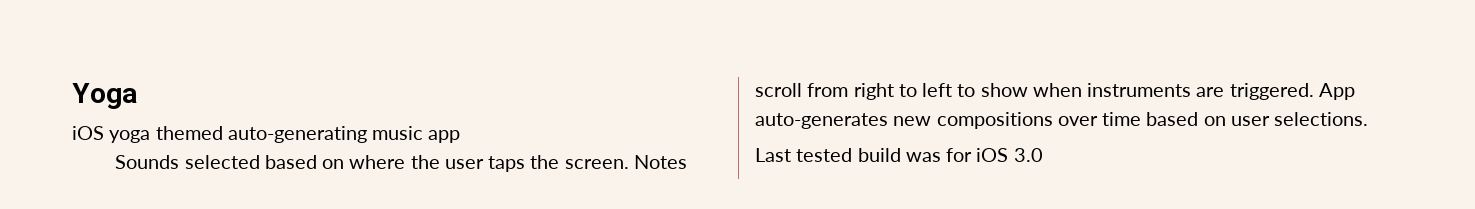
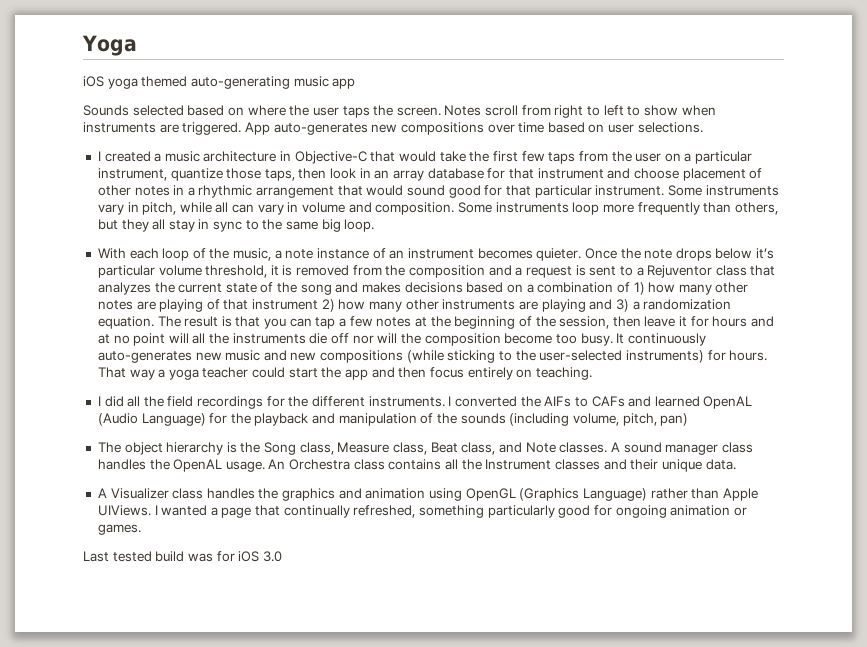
(1369, 119) none -> [97,151,753,164] [97,168,763,181] [97,185,779,198] [97,202,778,215] [97,219,375,232] [97,248,775,261] [97,265,776,278] [97,282,749,295] [97,299,732,312] [97,316,775,329] [97,333,706,346] [97,350,768,363] [97,367,592,380] [97,396,753,409] [97,413,689,426] [97,442,753,455] [97,459,736,472] [97,488,758,501] [97,505,747,518] [97,524,141,535] // I created a music architecture in Objective-C that would take the first few taps from the user on a particular instrument, quantize those taps, then look in an array database for that instrument and choose placement of other notes in a rhythmic arrangement that would sound good for that particular instrument. Some instruments vary in pitch, while all can vary in volume and composition. Some instruments loop more frequently than others, but they all stay in sync to the same big loop. // With each loop of the music, a note instance of an instrument becomes quieter. Once the note drops below it’s particular volume threshold, it is removed from the composition and a request is sent to a Rejuventor class that analyzes the current state of the song and makes decisions based on a combination of 1) how many other notes are playing of that instrument 2) how many other instruments are playing and 3) a randomization equation. The result is that you can tap a few notes at the beginning of the session, then leave it for hours and at no point will all the instruments die off nor will the composition become too busy. It continuously auto-generates new music and new compositions (while sticking to the user-selected instruments) for hours. That way a yoga teacher could start the app and then focus entirely on teaching. // I did all the field recordings for the different instruments. I converted the AIFs to CAFs and learned OpenAL (Audio Language) for the playback and manipulation of the sounds (including volume, pitch, pan) // The object hierarchy is the Song class, Measure class, Beat class, and Note classes. A sound manager class handles the OpenAL usage. An Orchestra class contains all the Instrument classes and their unique data. // A Visualizer class handles the graphics and animation using OpenGL (Graphics Language) rather than Apple UIViews. I wanted a page that continually refreshed, something particularly good for ongoing animation or games.

